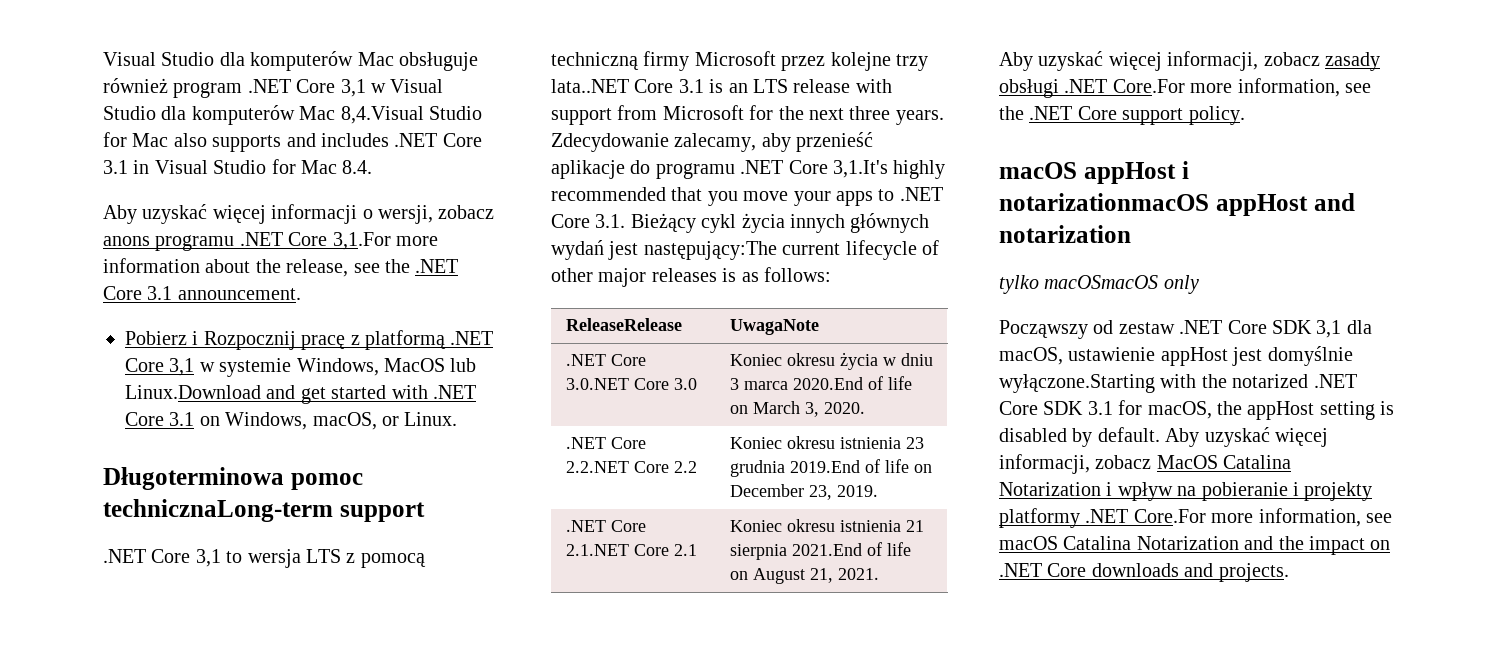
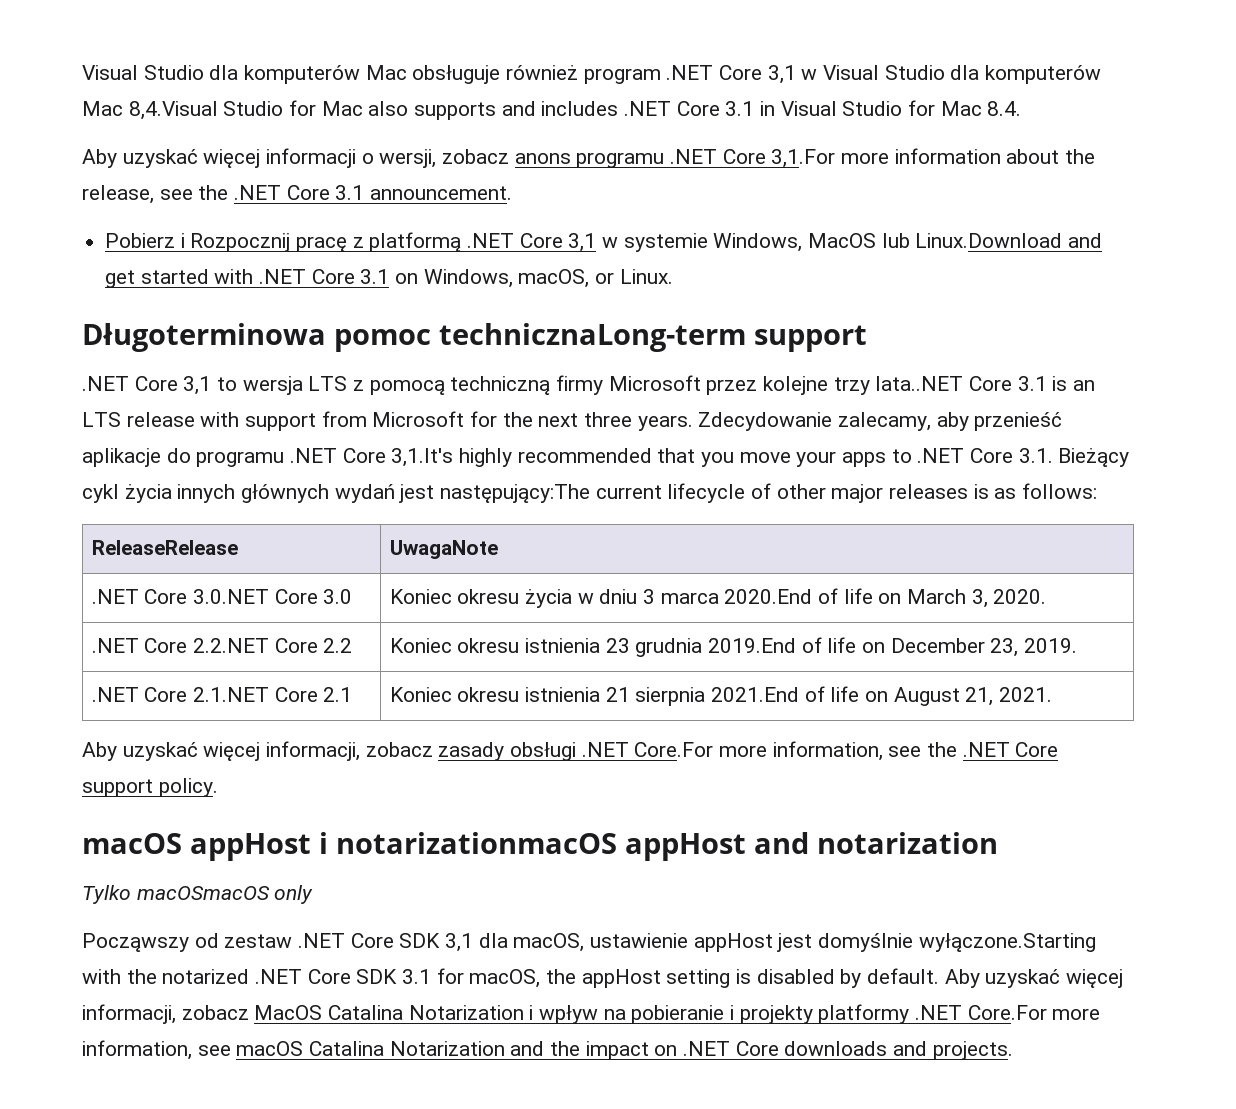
[999,275,1039,294] tylko -> [82,885,131,904] Tylko

